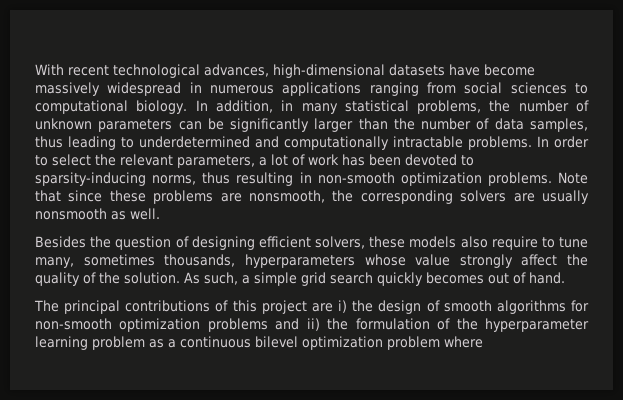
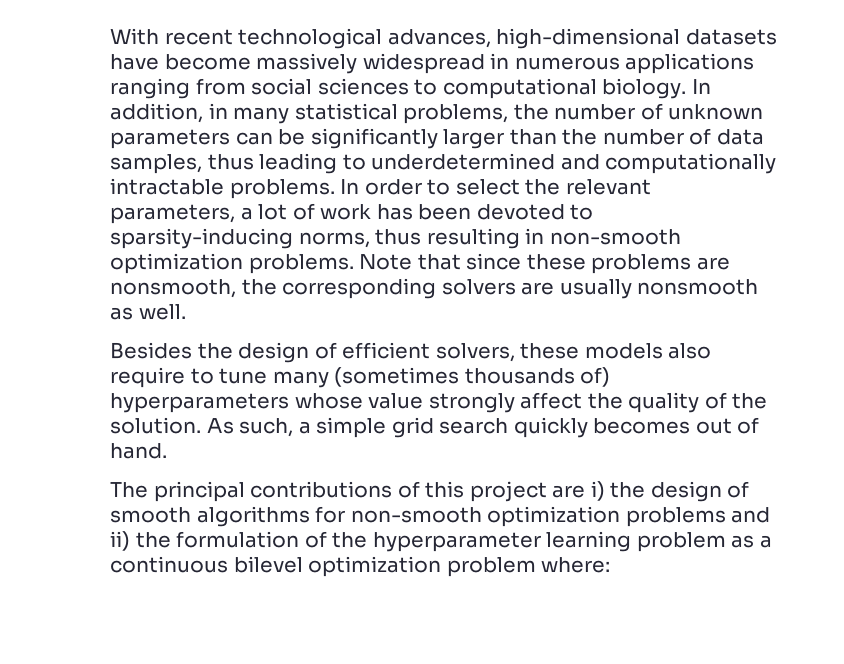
[115,236,255,250] question of designing -> [238,342,337,363] design of
[35,254,236,268] many, sometimes thousands, -> [272,367,611,388] many (sometimes thousands of)
[444,336,483,348] where -> [541,557,611,573] where:

